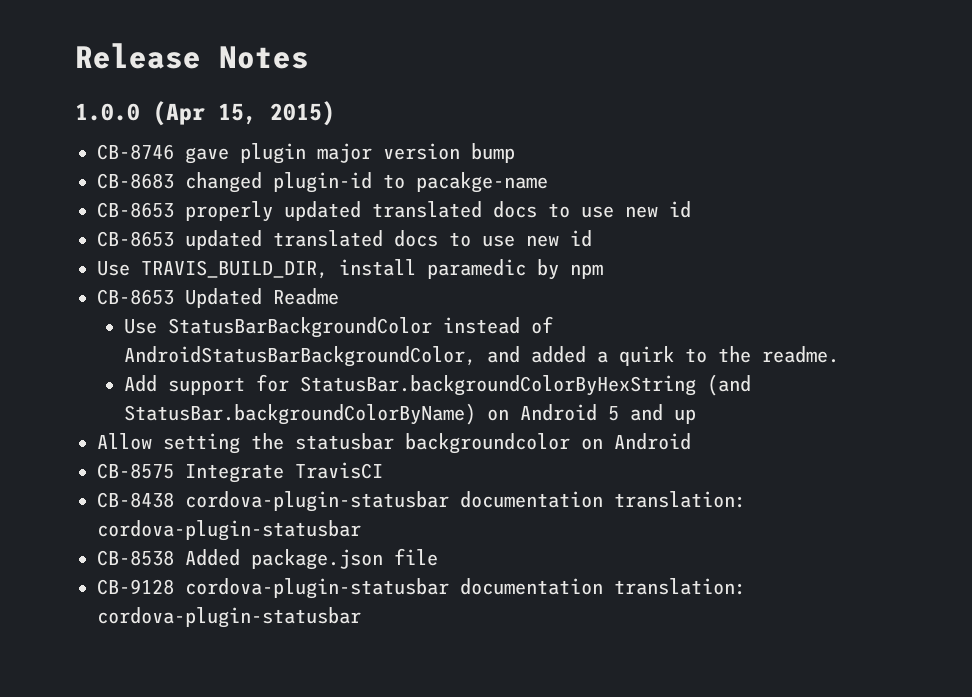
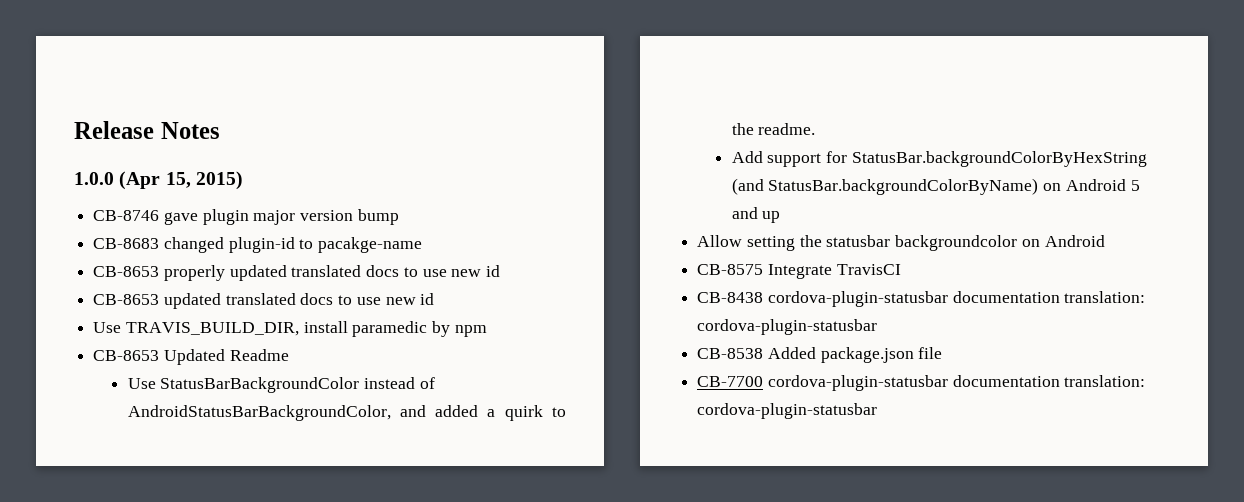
[97,579,174,595] CB-9128 -> [697,376,764,387] CB-7700

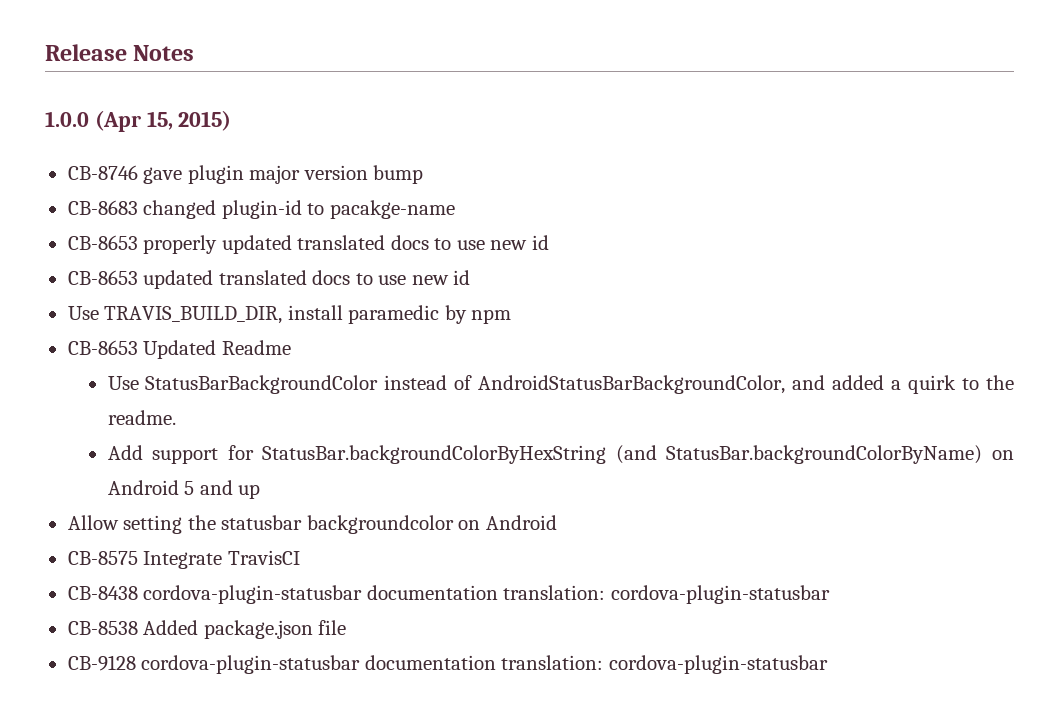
[697,376,764,387] CB-7700 -> [67,655,136,671] CB-9128

